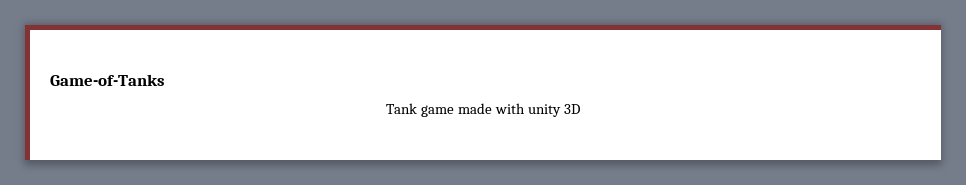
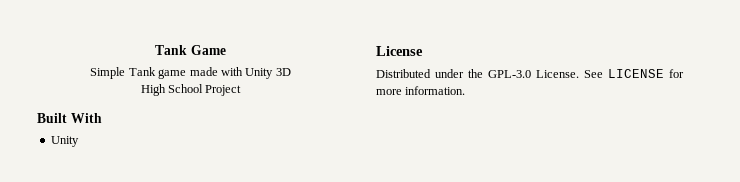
[50,74,165,86] Game-of-Tanks // -> [155,45,226,55] [90,67,126,79] Tank Game // Simple
[527,104,561,117] unity -> [245,68,274,79] Unity
(580, 109) none -> [140,84,242,96] [37,113,102,123] [50,136,79,147] [376,46,423,56] [376,69,684,78] [376,86,466,95] // High School Project // Built With // Unity // License // Distributed under the GPL-3.0 License. See LICENSE for more information.

